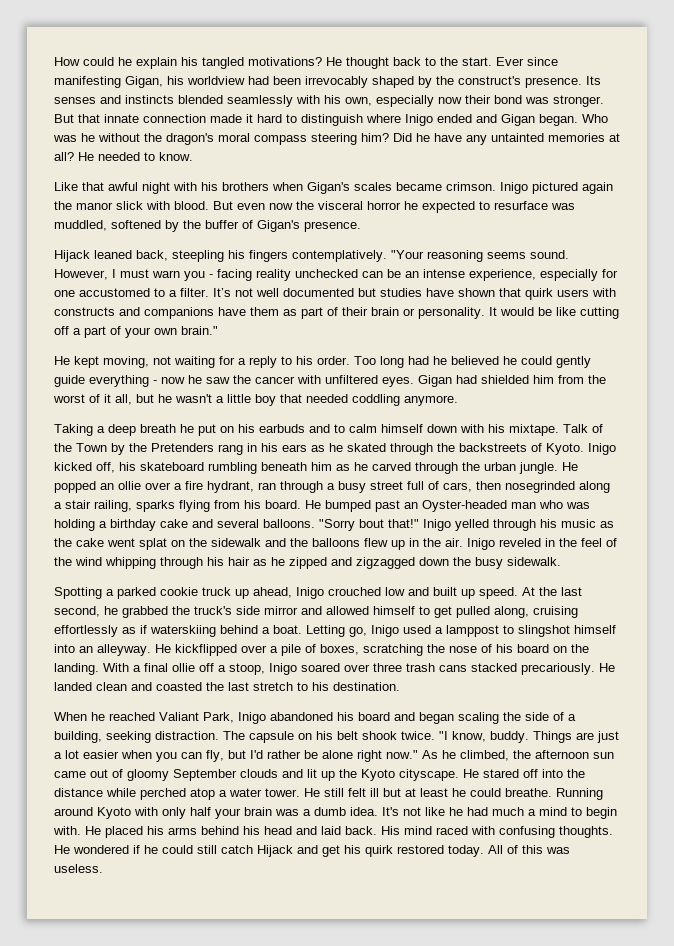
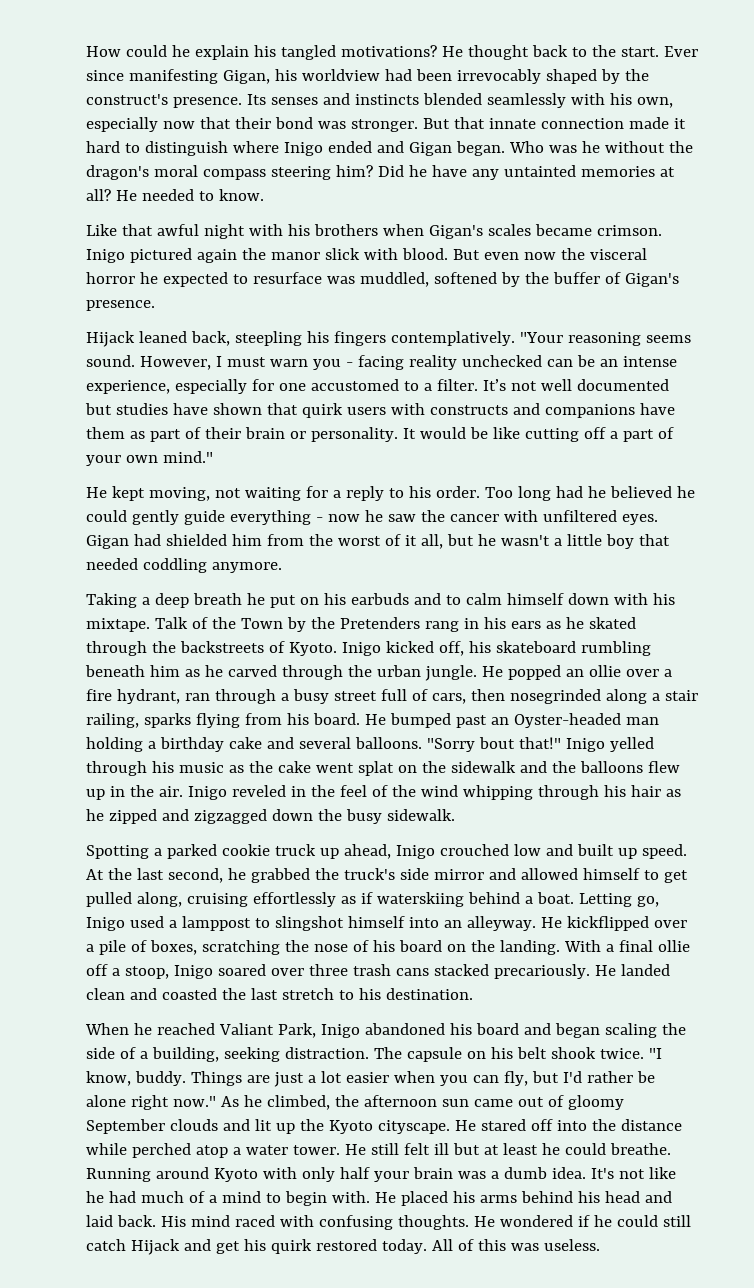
(462, 100) none -> [199,117,231,129] that
[181,326,218,335] brain." -> [162,451,213,463] mind."
[539,500,590,509] who was -> (659, 721) none
(524, 811) none -> [188,1191,205,1203] of

